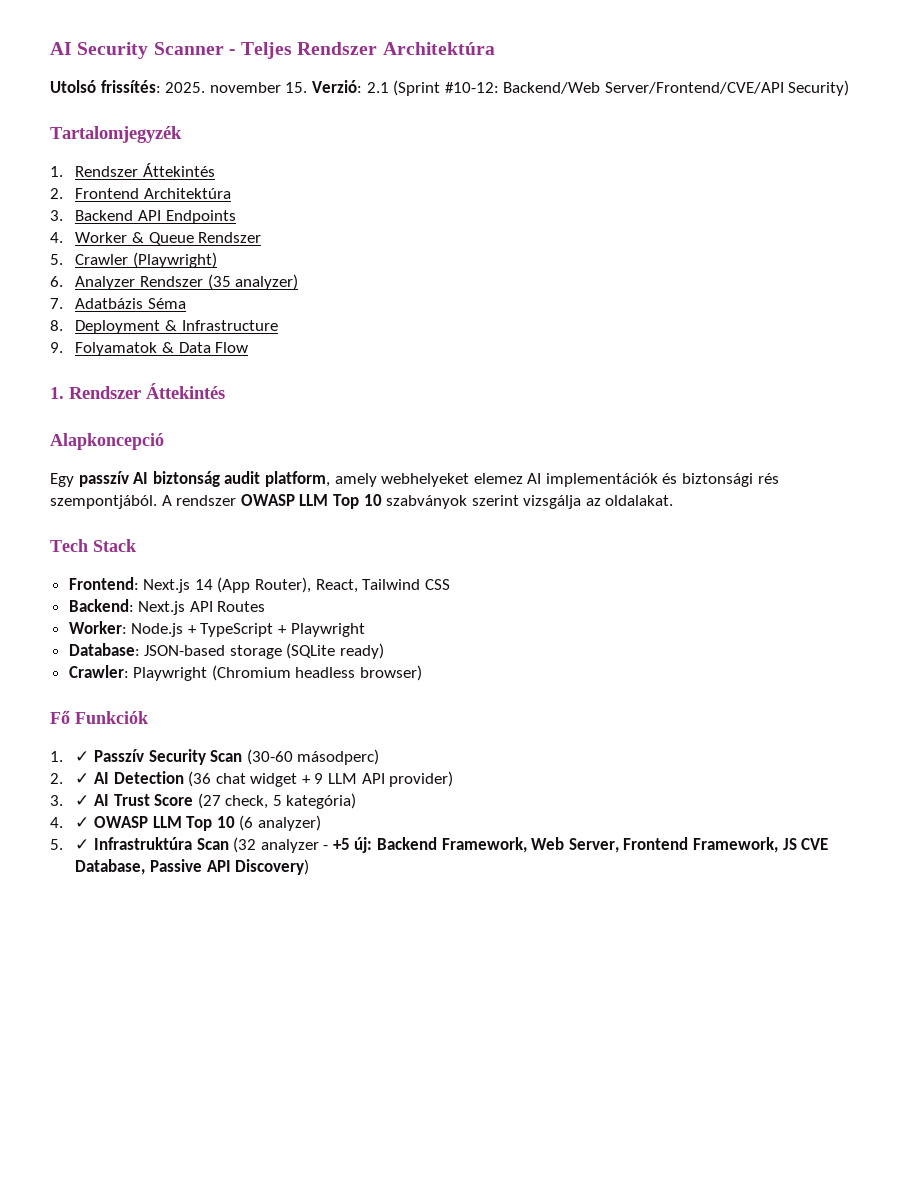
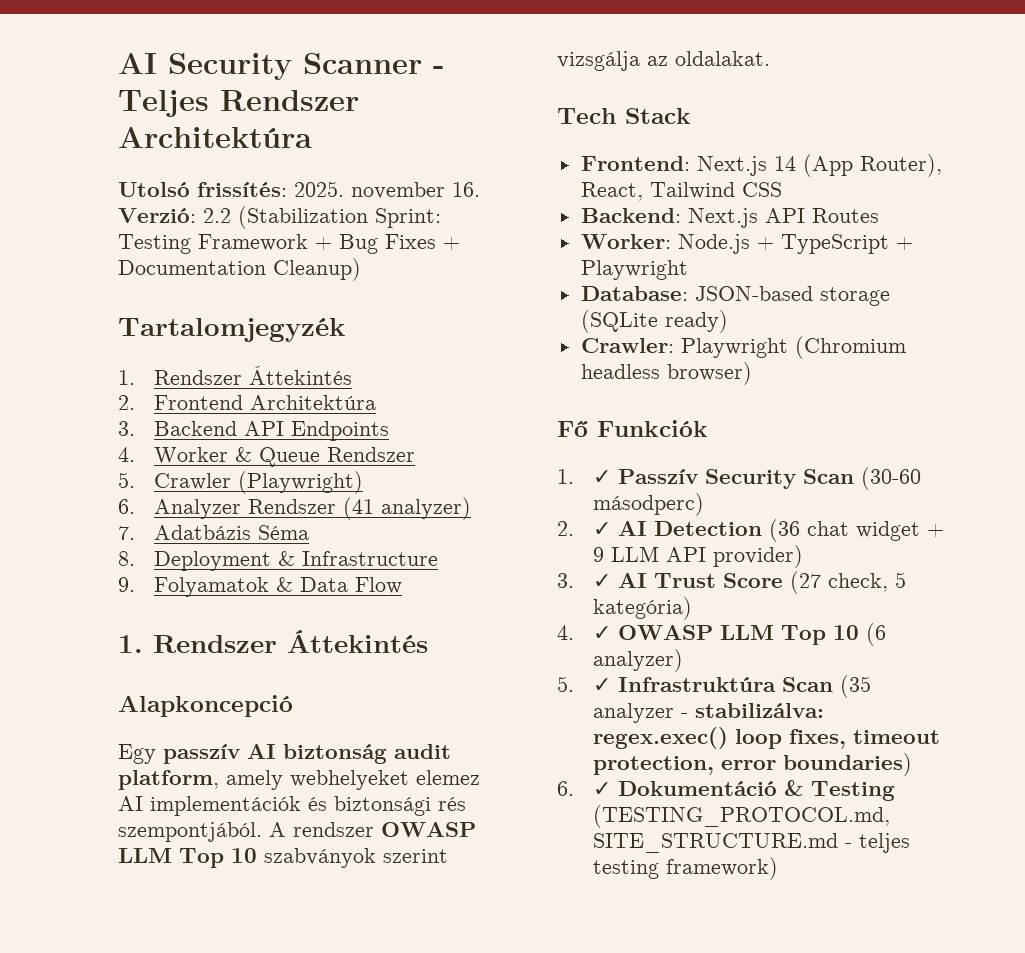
[285,80,850,96] 15. Verzió: 2.1 (Sprint #10-12: Backend/Web Server/Frontend/CVE/API Security) -> [452,182,480,197] [118,206,441,229] [118,234,460,254] [118,258,361,281] 16. Verzió: 2.2 (Stabilization Sprint: Testing Framework + Bug Fixes + Documentation Cleanup)
[207,274,231,290] (35 -> [343,497,375,520] (41
[233,837,257,853] (32 -> [840,675,872,698] (35
[332,837,829,853] [75,859,310,875] +5 új: Backend Framework, Web Server, Frontend Framework, JS CVE Database, Passive API Discovery) -> [695,703,825,718] [593,727,941,749] [593,753,913,776] [557,780,896,801] [593,805,891,828] [593,833,911,853] [593,857,779,880] stabilizálva: regex.exec() loop fixes, timeout protection, error boundaries) // 6. ✓ Dokumentáció & Testing (TESTING_PROTOCOL.md, SITE_STRUCTURE.md - teljes testing framework)

